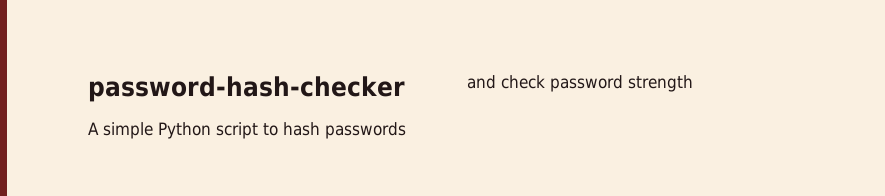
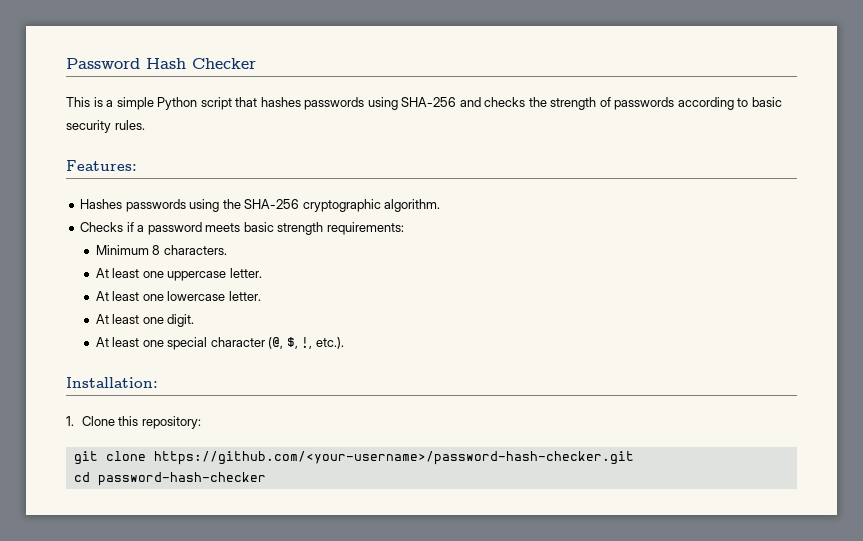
[88,76,405,102] [88,122,406,139] [467,75,693,92] password-hash-checker // A simple Python script to hash passwords and check password strength -> [66,58,256,69] [66,97,782,110] [66,120,145,133] [66,160,137,171] [80,199,441,212] [80,222,404,235] [95,245,227,255] [95,268,262,281] [95,291,261,301] [95,314,195,327] [95,337,344,350] [66,377,158,388] [66,416,201,429] [73,451,634,465] [73,472,266,486] Password Hash Checker // This is a simple Python script that hashes passwords using SHA-256 and checks the strength of passwords according to basic security rules. // Features: // Hashes passwords using the SHA-256 cryptographic algorithm. // Checks if a password meets basic strength requirements: // Minimum 8 characters. // At least one uppercase letter. // At least one lowercase letter. // At least one digit. // At least one special character (@, $, !, etc.). // Installation: // 1. Clone this repository: // git clone https://github.com/<your-username>/password-hash-checker.git // cd password-hash-checker

